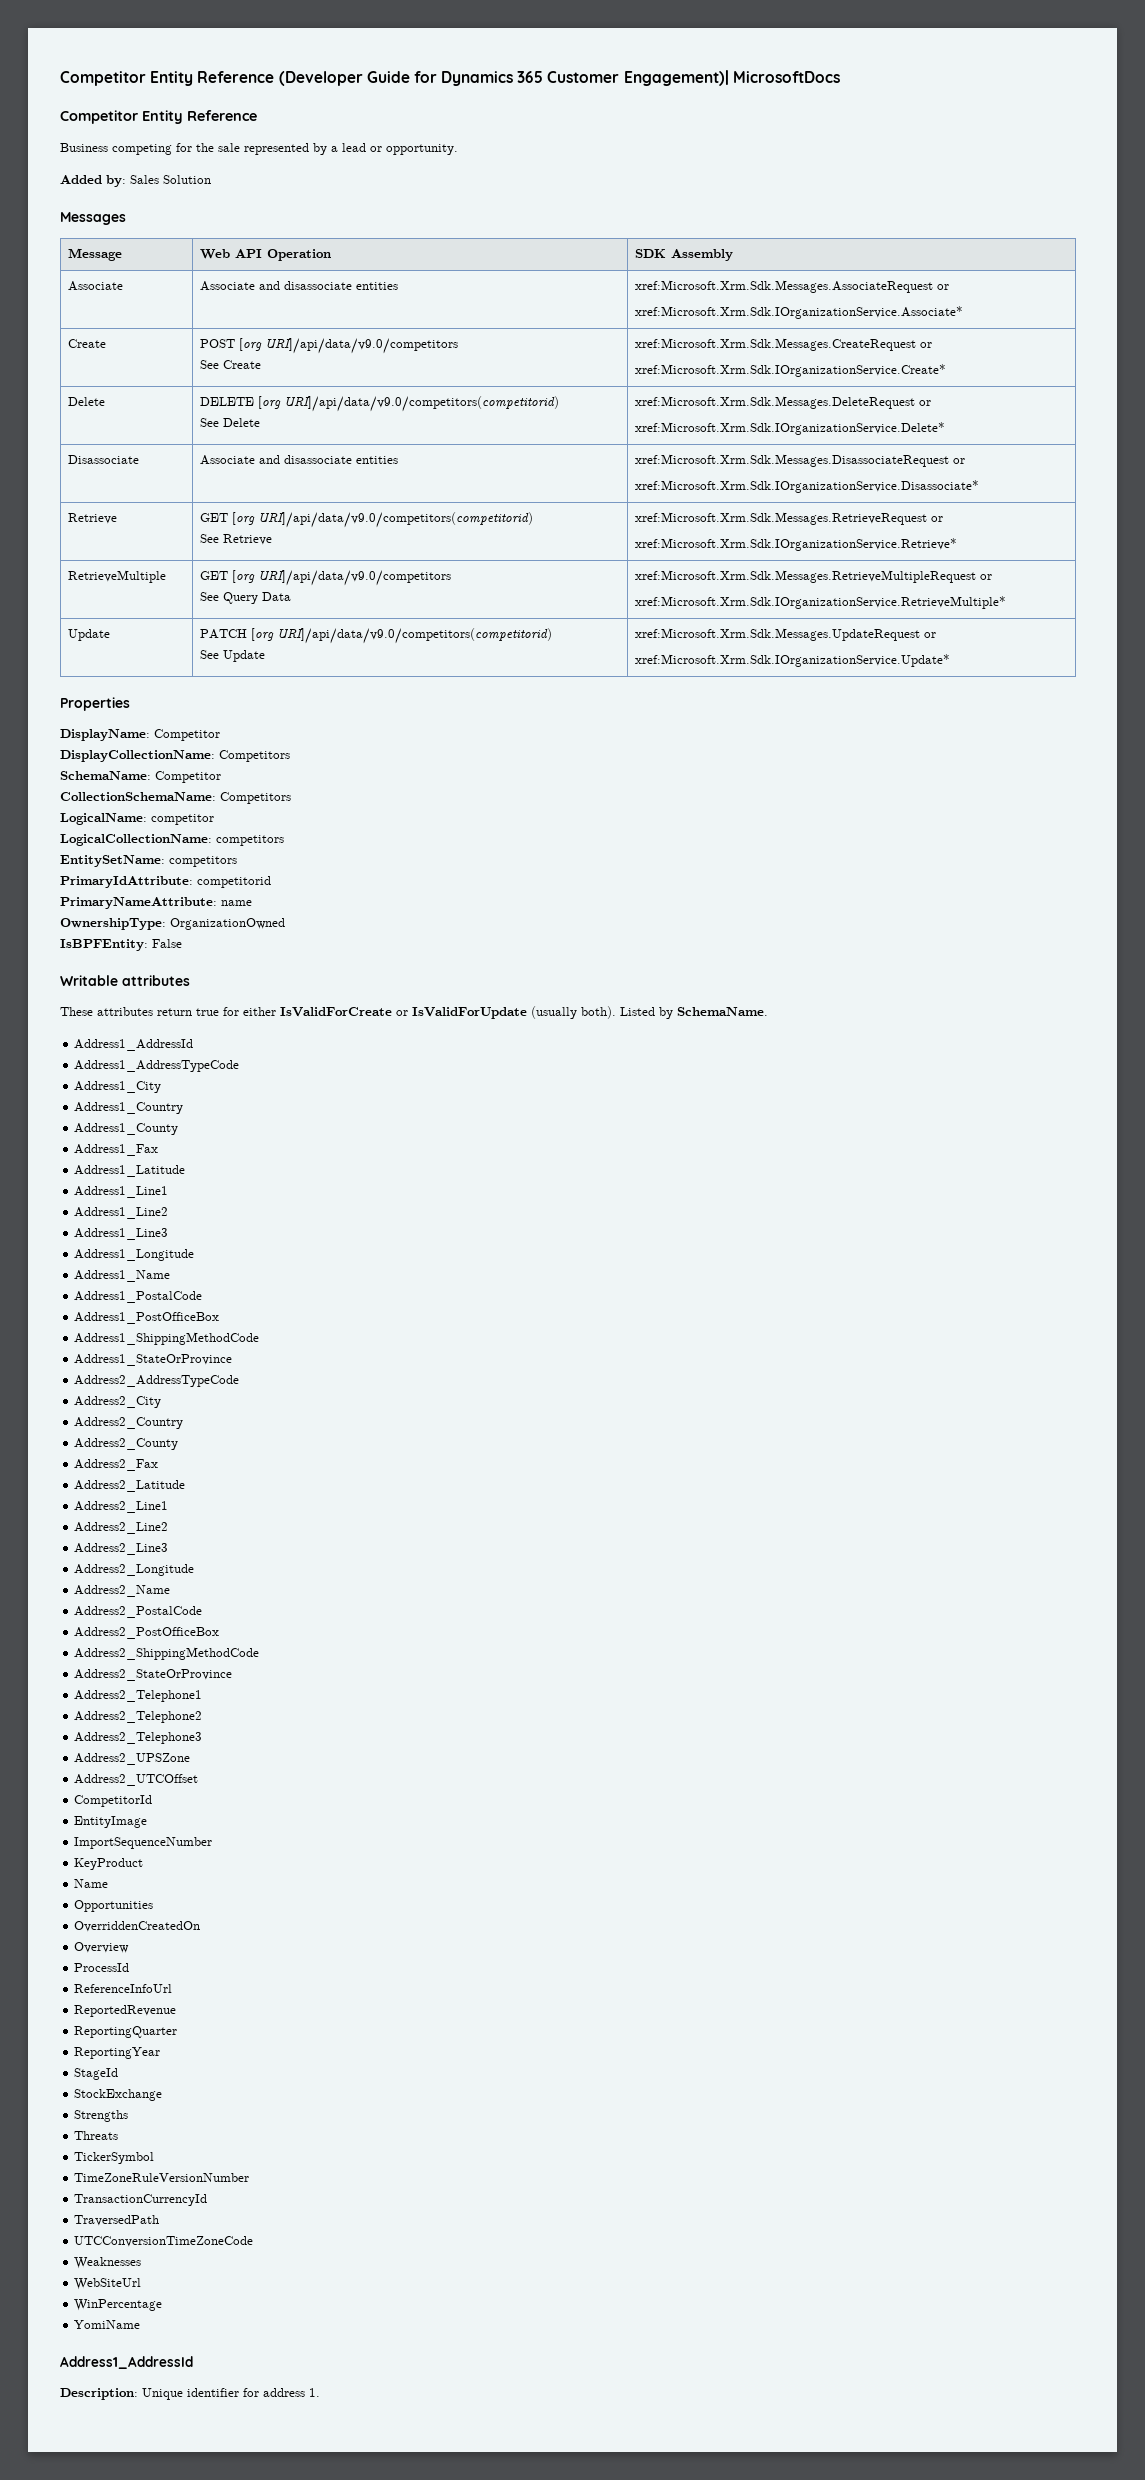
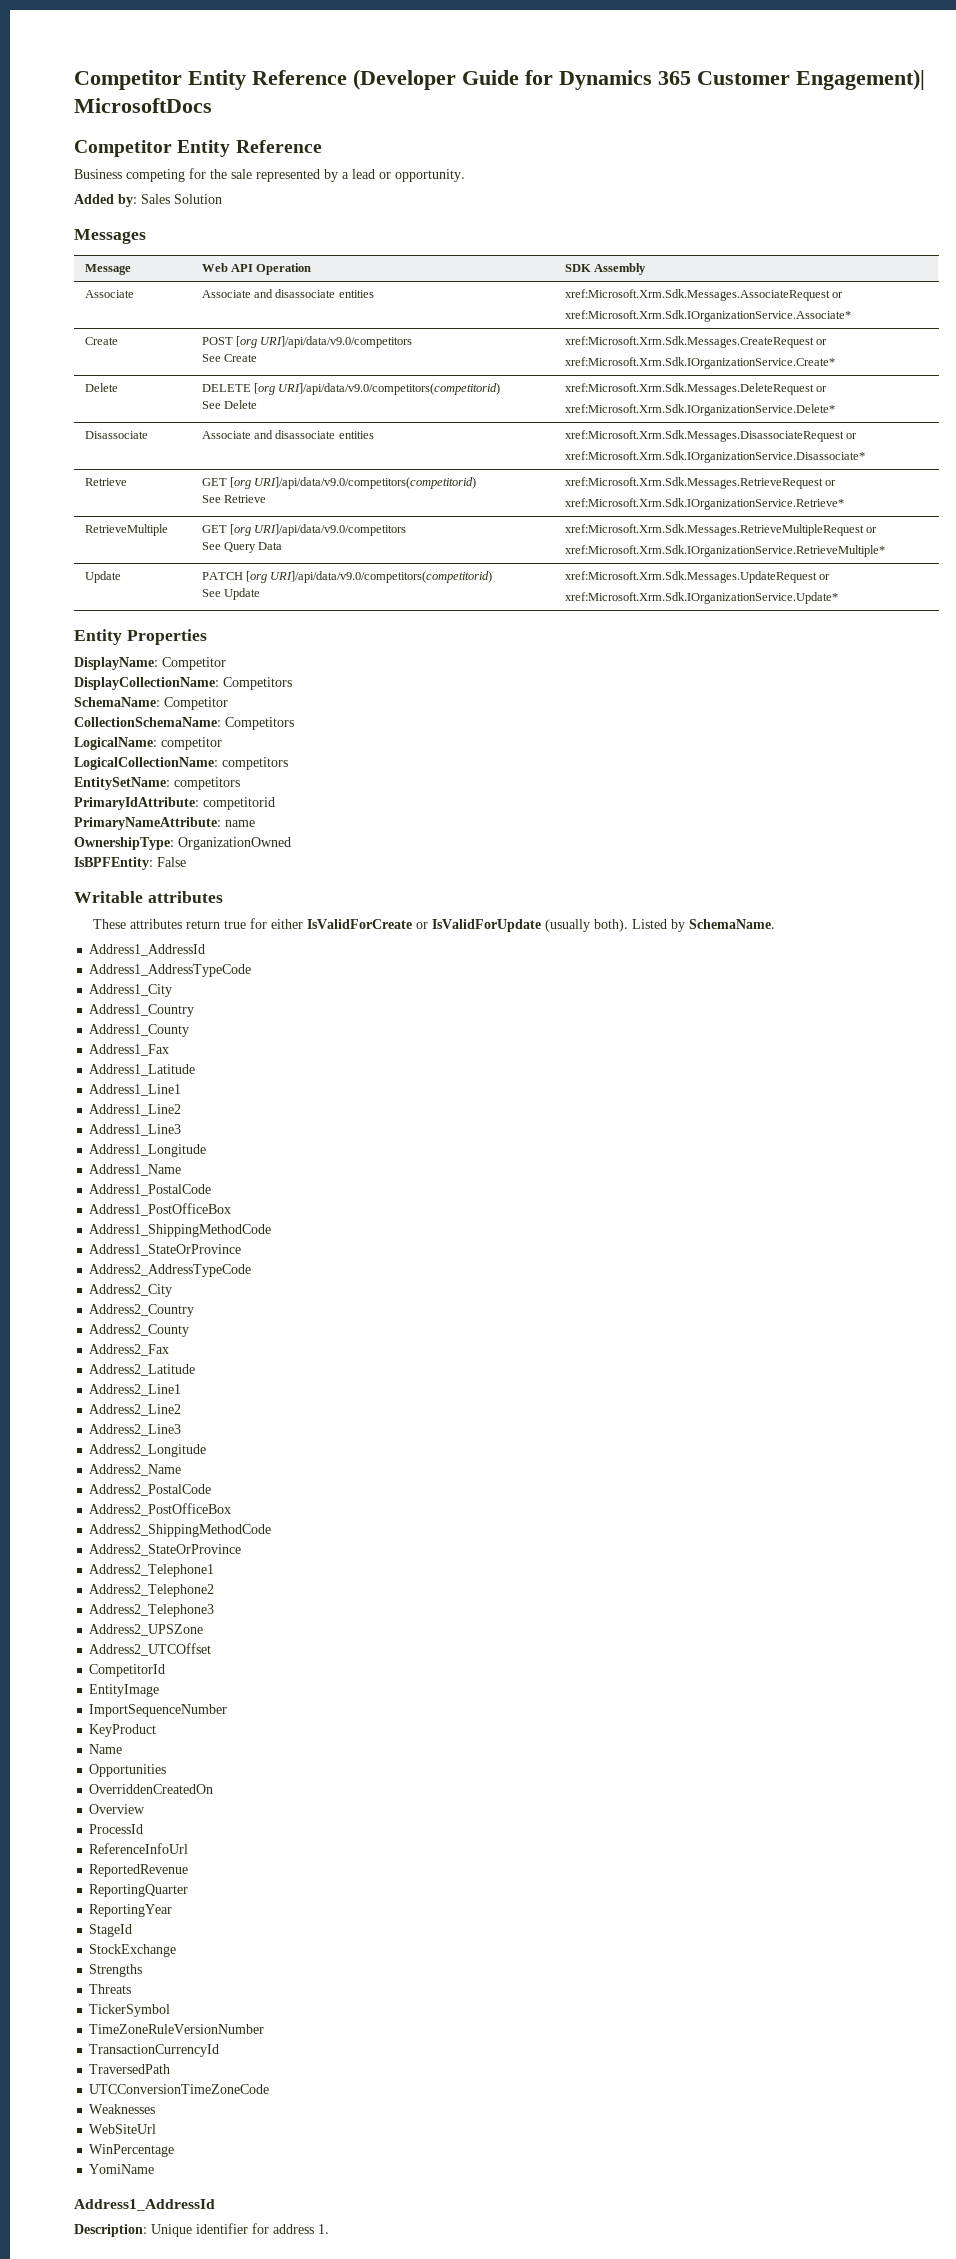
(951, 660) none -> [74,629,122,645] Entity

